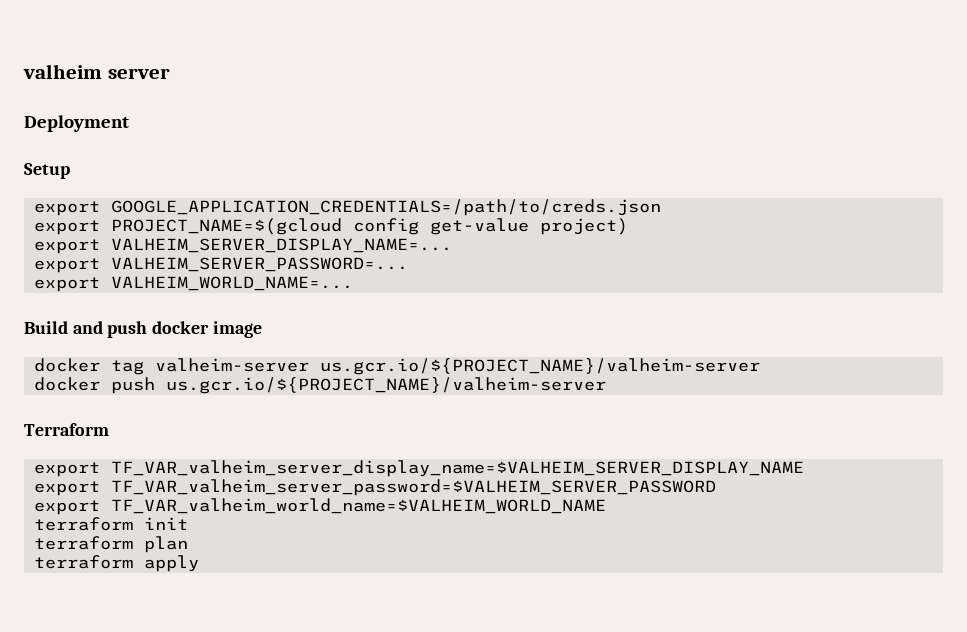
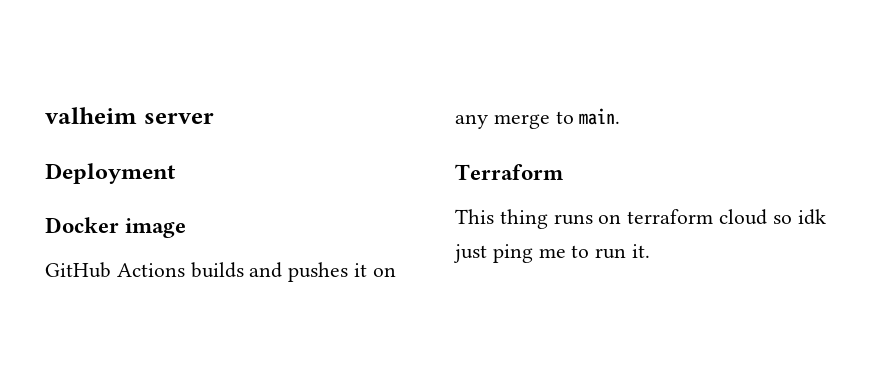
[24,163,70,179] [34,199,662,216] [34,218,629,235] [34,238,453,254] [34,257,409,273] [34,276,354,292] [24,321,262,338] [34,358,761,375] [34,377,607,394] [24,423,109,436] [34,460,805,477] [34,479,717,496] [34,498,607,515] [34,517,189,531] [34,536,189,553] [34,555,200,572] Setup // export GOOGLE_APPLICATION_CREDENTIALS=/path/to/creds.json // export PROJECT_NAME=$(gcloud config get-value project) // export VALHEIM_SERVER_DISPLAY_NAME=... // export VALHEIM_SERVER_PASSWORD=... // export VALHEIM_WORLD_NAME=... // Build and push docker image // docker tag valheim-server us.gcr.io/${PROJECT_NAME}/valheim-server // docker push us.gcr.io/${PROJECT_NAME}/valheim-server // Terraform // export TF_VAR_valheim_server_display_name=$VALHEIM_SERVER_DISPLAY_NAME // export TF_VAR_valheim_server_password=$VALHEIM_SERVER_PASSWORD // export TF_VAR_valheim_world_name=$VALHEIM_WORLD_NAME // terraform init // terraform plan // terraform apply -> [45,217,187,238] [45,262,396,282] [455,108,621,129] [455,164,564,180] [455,209,826,229] [453,244,651,263] Docker image // GitHub Actions builds and pushes it on any merge to main. // Terraform // This thing runs on terraform cloud so idk just ping me to run it.

